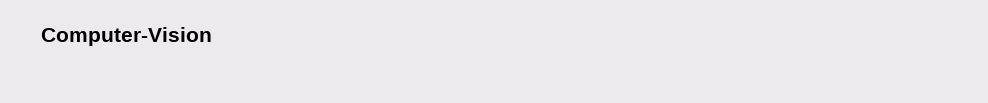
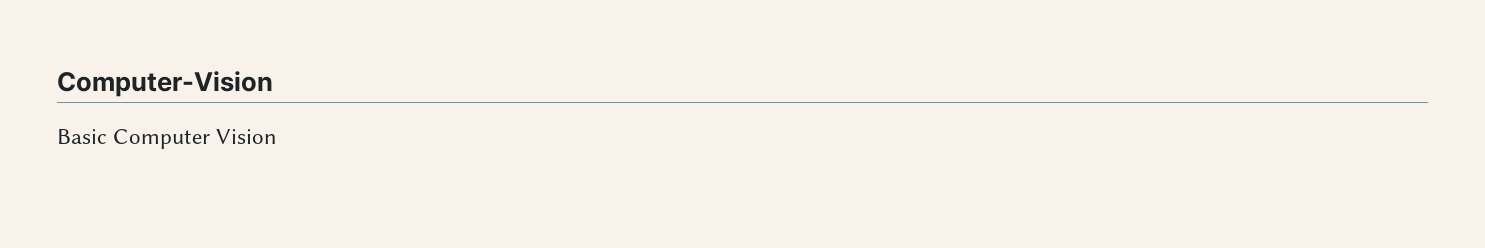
(212, 36) none -> [57,129,277,149] // Basic Computer Vision

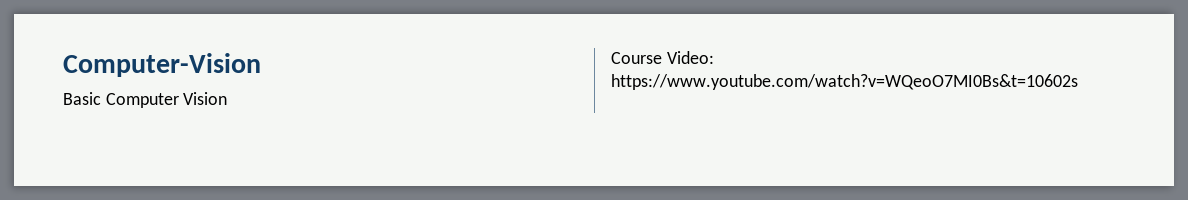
(277, 136) none -> [611,51,714,64] [611,74,1078,90] // Course Video: https://www.youtube.com/watch?v=WQeoO7MI0Bs&t=10602s

